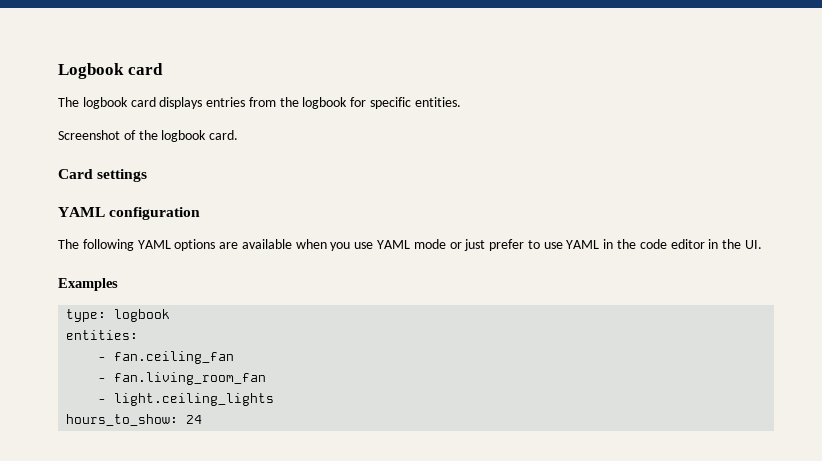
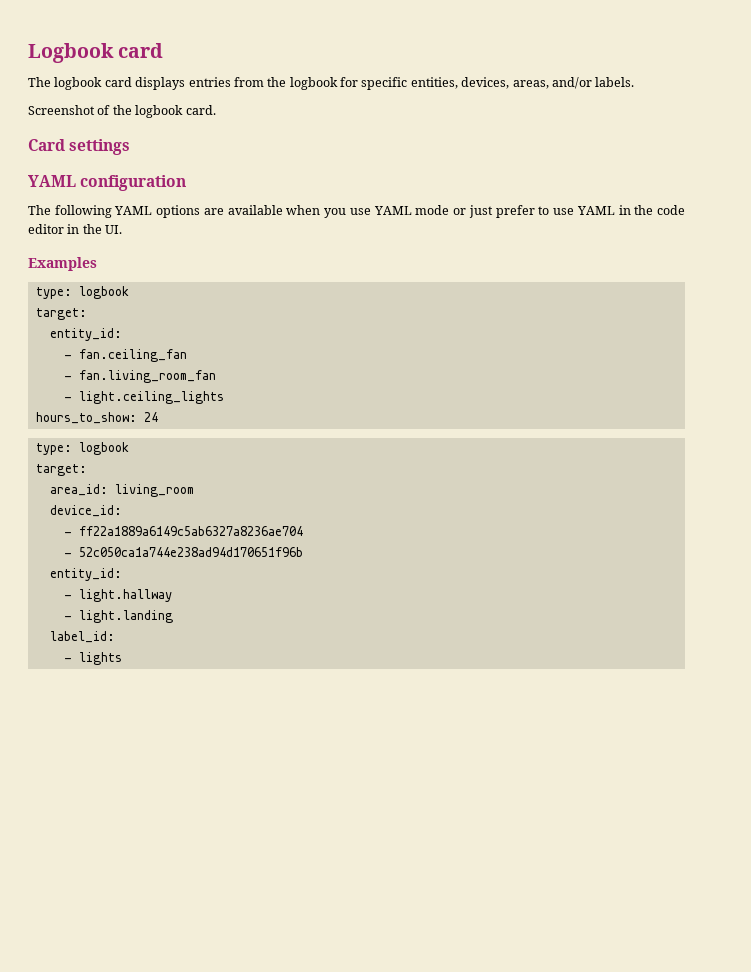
[414,97,461,107] entities. -> [410,77,635,89] entities, devices, areas, and/or labels.
[66,330,139,340] entities: -> [35,308,87,320] [49,328,122,341] target: // entity_id:
(203, 419) none -> [35,442,129,455] [35,464,87,476] [49,484,194,497] [49,505,122,517] [63,526,303,536] [63,547,303,557] [49,568,122,581] [63,589,172,602] [63,610,173,623] [49,631,115,643] [63,652,122,665] // type: logbook // target: // area_id: living_room // device_id: // - ff22a1889a6149c5ab6327a8236ae704 // - 52c050ca1a744e238ad94d170651f96b // entity_id: // - light.hallway // - light.landing // label_id: // - lights

